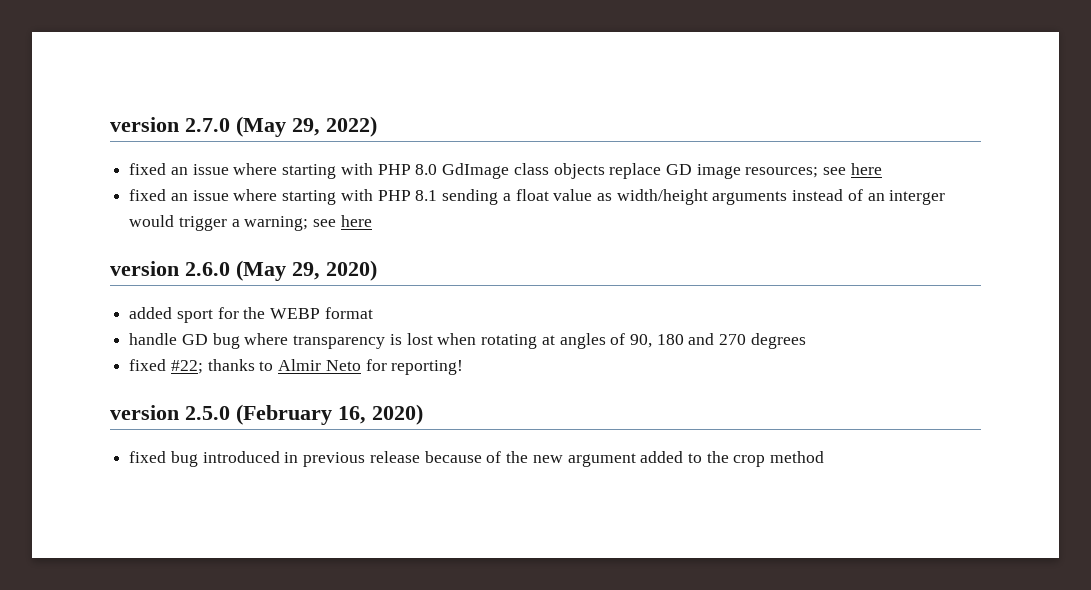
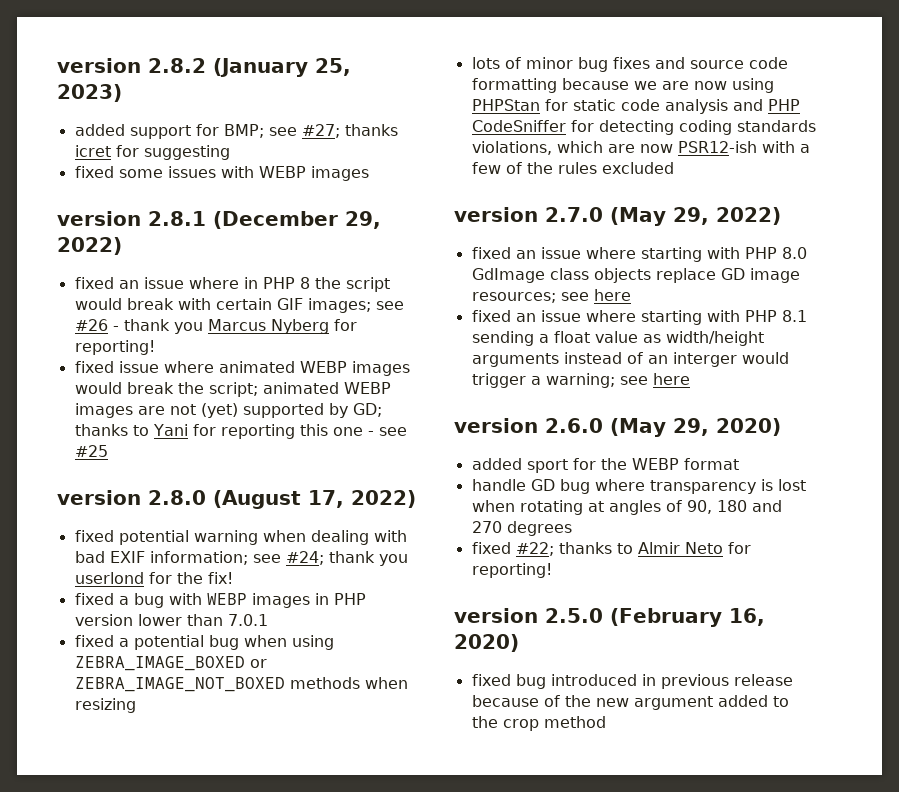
[110,117,179,132] version -> [57,58,351,77] [57,84,122,102] [74,124,398,139] [74,145,230,160] [74,166,369,181] [57,211,381,229] [57,237,122,255] [74,277,390,292] [74,298,404,313] [74,319,357,334] [74,340,155,355] [74,361,410,376] [74,382,391,397] [74,403,382,418] [74,424,407,439] [74,445,108,457] [57,490,416,509] [74,530,407,545] [74,551,408,566] [74,572,233,584] [74,593,366,608] [74,614,268,626] [74,635,334,650] [74,656,267,671] [74,677,408,692] [74,698,136,713] [471,57,788,72] [471,78,774,93] [471,99,800,114] [471,120,816,135] [471,141,810,155] [471,162,674,174] [454,207,538,222] version 2.8.2 (January 25, 2023) // added support for BMP; see #27; thanks icret for suggesting // fixed some issues with WEBP images // version 2.8.1 (December 29, 2022) // fixed an issue where in PHP 8 the script would break with certain GIF images; see #26 - thank you Marcus Nyberg for reporting! // fixed issue where animated WEBP images would break the script; animated WEBP images are not (yet) supported by GD; thanks to Yani for reporting this one - see #25 // version 2.8.0 (August 17, 2022) // fixed potential warning when dealing with bad EXIF information; see #24; thank you userlond for the fix! // fixed a bug with WEBP images in PHP version lower than 7.0.1 // fixed a potential bug when using ZEBRA_IMAGE_BOXED or ZEBRA_IMAGE_NOT_BOXED methods when resizing // lots of minor bug fixes and source code formatting because we are now using PHPStan for static code analysis and PHP CodeSniffer for detecting coding standards violations, which are now PSR12-ish with a few of the rules excluded // version

